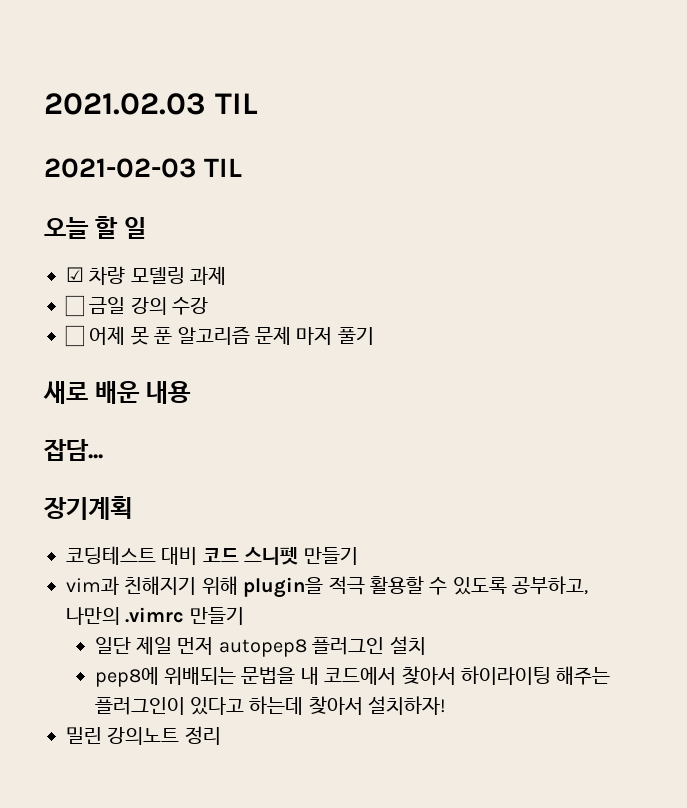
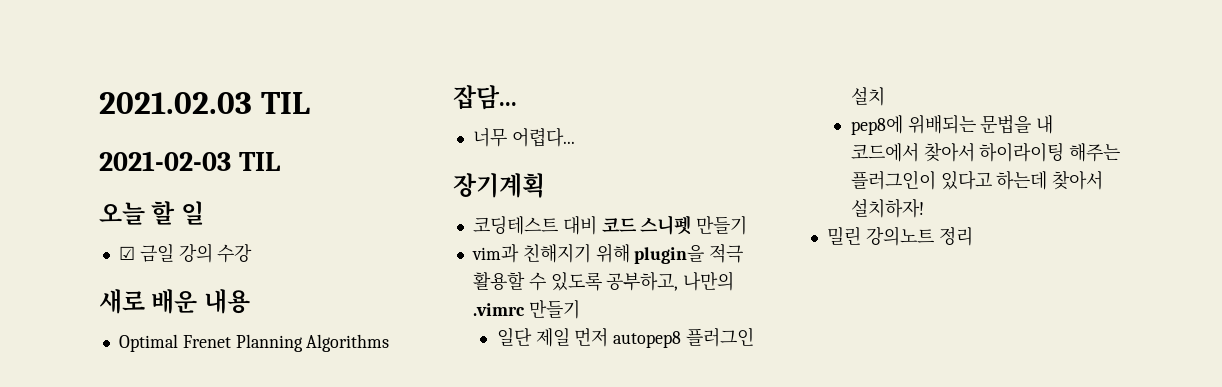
[89,266,227,285] [65,295,84,317] 차량 모델링 과제 // ☐ -> (135, 253) none
[65,325,374,347] // ☐ 어제 못 푼 알고리즘 문제 마저 풀기 -> (253, 253) none
(191, 392) none -> [118,334,390,352] // Optimal Frenet Planning Algorithms
(103, 450) none -> [472,127,575,147] // 너무 어렵다...

